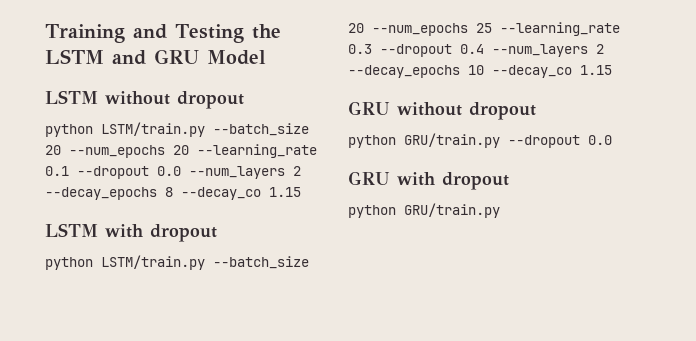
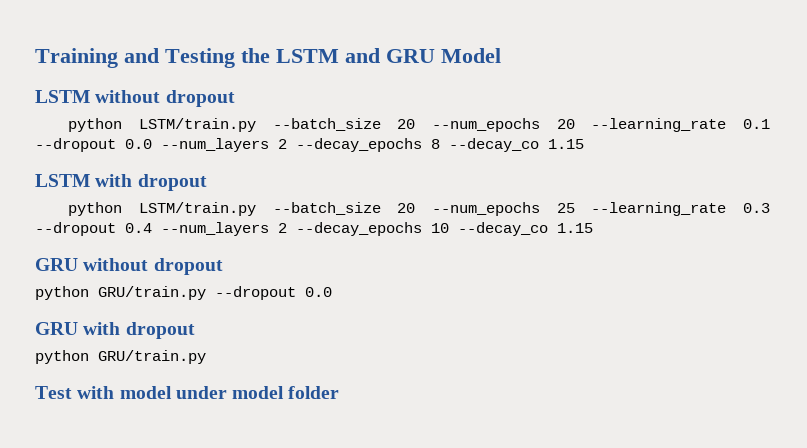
(500, 210) none -> [35,386,340,399] // Test with model under model folder

